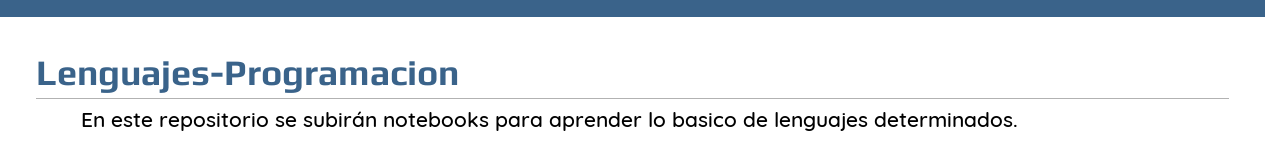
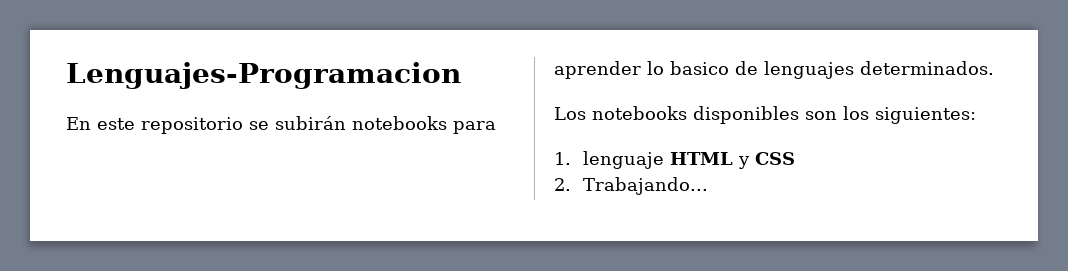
(1018, 119) none -> [554,106,976,124] [554,151,796,169] [554,177,709,195] // Los notebooks disponibles son los siguientes: // 1. lenguaje HTML y CSS // 2. Trabajando...

